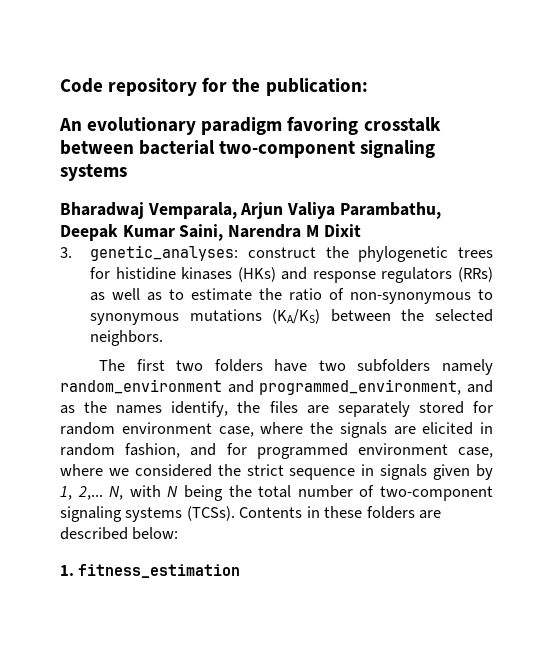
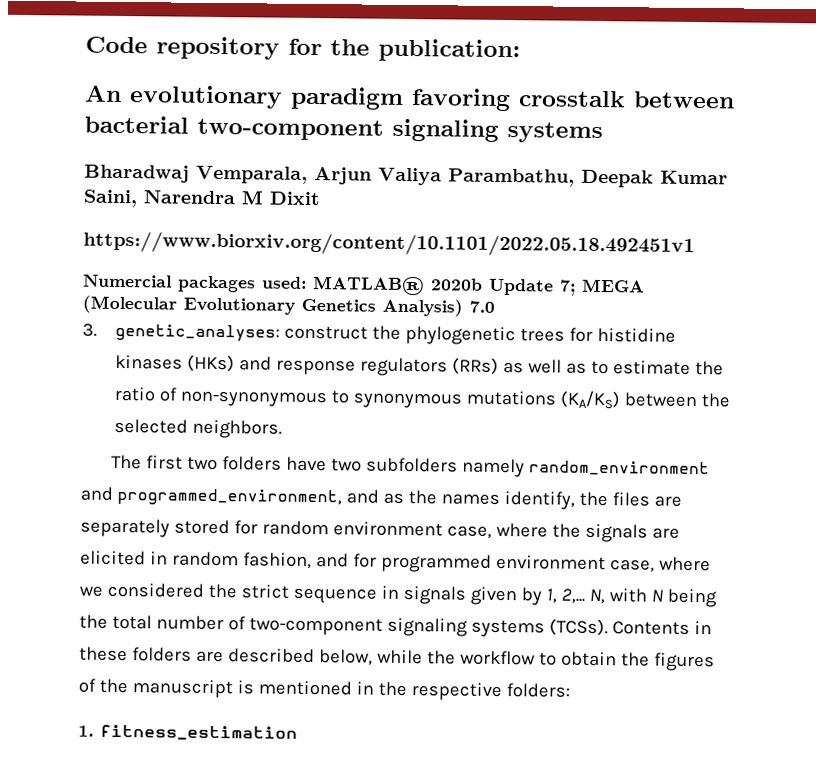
(361, 230) none -> [83,230,695,258] [83,274,645,296] [82,295,495,317] // https://www.biorxiv.org/content/10.1101/2022.05.18.492451v1 // Numercial packages used: MATLAB® 2020b Update 7; MEGA (Molecular Evolutionary Genetics Analysis) 7.0
[132,527,179,540] below: -> [318,649,715,672] [78,678,570,701] below, while the workflow to obtain the figures of the manuscript is mentioned in the respective folders:

